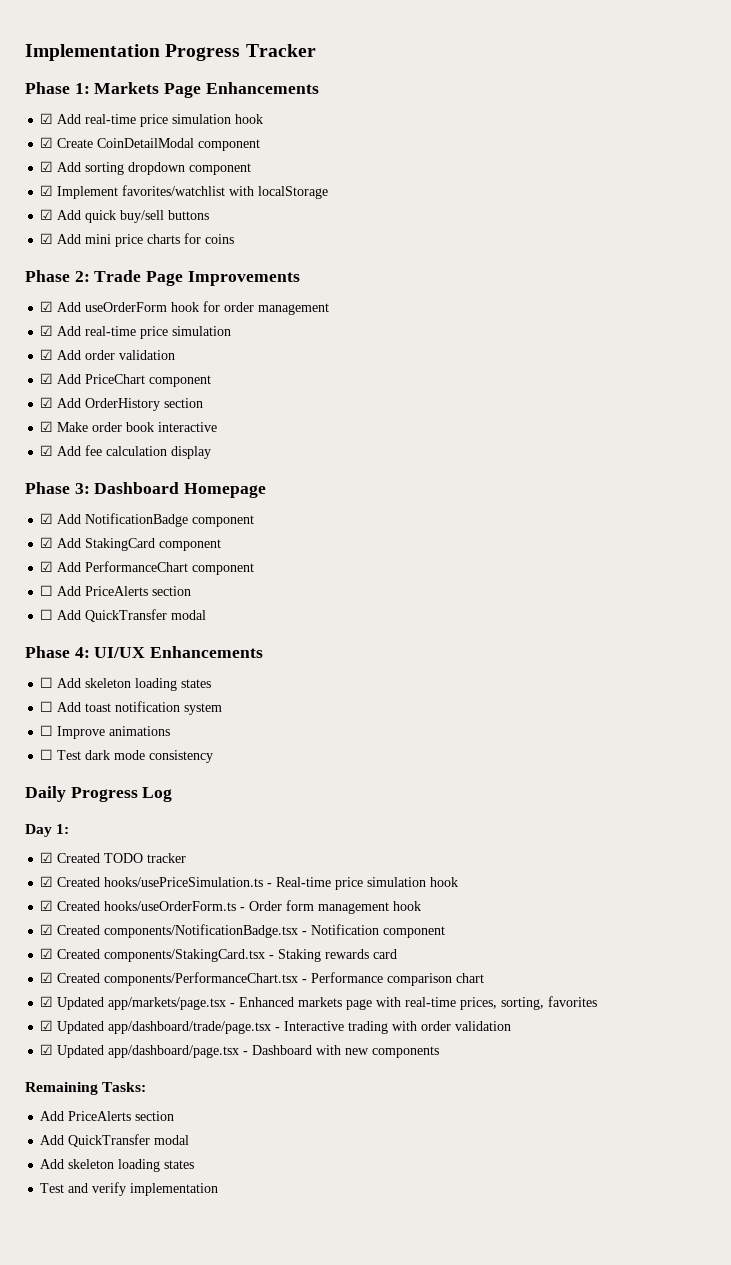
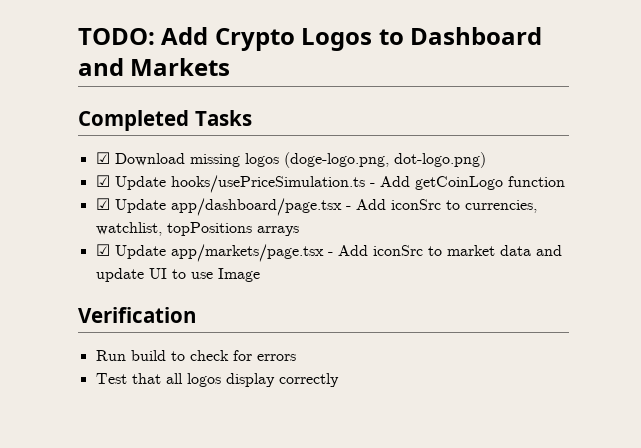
[25,44,316,61] [25,82,319,98] [40,113,264,127] [40,137,261,151] [40,161,252,175] [40,185,329,199] [40,209,210,223] [40,233,235,247] [25,270,300,286] [40,301,330,315] [40,325,232,339] [40,349,176,360] [40,373,212,387] [40,397,204,411] [40,421,218,432] [40,445,212,459] [25,482,267,498] [40,513,255,527] [40,537,222,551] [40,561,255,575] [40,585,192,596] [40,609,207,622] [25,646,264,658] [40,677,212,691] [40,701,223,715] [40,725,171,739] [40,749,214,763] [25,786,173,802] [25,824,70,837] [40,852,187,863] [40,876,459,890] [40,900,422,914] [40,924,446,938] [40,948,398,962] [40,972,485,986] [40,996,598,1010] [40,1020,512,1034] [40,1044,440,1058] [25,1082,147,1095] [40,1111,175,1121] [40,1134,190,1147] [40,1159,195,1172] [40,1182,219,1196] Implementation Progress Tracker // Phase 1: Markets Page Enhancements // ☑ Add real-time price simulation hook // ☑ Create CoinDetailModal component // ☑ Add sorting dropdown component // ☑ Implement favorites/watchlist with localStorage // ☑ Add quick buy/sell buttons // ☑ Add mini price charts for coins // Phase 2: Trade Page Improvements // ☑ Add useOrderForm hook for order management // ☑ Add real-time price simulation // ☑ Add order validation // ☑ Add PriceChart component // ☑ Add OrderHistory section // ☑ Make order book interactive // ☑ Add fee calculation display // Phase 3: Dashboard Homepage // ☑ Add NotificationBadge component // ☑ Add StakingCard component // ☑ Add PerformanceChart component // ☐ Add PriceAlerts section // ☐ Add QuickTransfer modal // Phase 4: UI/UX Enhancements // ☐ Add skeleton loading states // ☐ Add toast notification system // ☐ Improve animations // ☐ Test dark mode consistency // Daily Progress Log // Day 1: // ☑ Created TODO tracker // ☑ Created hooks/usePriceSimulation.ts - Real-time price simulation hook // ☑ Created hooks/useOrderForm.ts - Order form management hook // ☑ Created components/NotificationBadge.tsx - Notification component // ☑ Created components/StakingCard.tsx - Staking rewards card // ☑ Created components/PerformanceChart.tsx - Performance comparison chart // ☑ Updated app/markets/page.tsx - Enhanced markets page with real-time prices, sorting, favorites // ☑ Updated app/dashboard/trade/page.tsx - Interactive trading with order validation // ☑ Updated app/dashboard/page.tsx - Dashboard with new components // Remaining Tasks: // Add PriceAlerts section // Add QuickTransfer modal // Add skeleton loading states // Test and verify implementation -> [78,27,543,51] [78,58,231,76] [78,110,252,131] [95,152,486,168] [95,175,565,193] [95,198,537,216] [95,222,299,236] [95,244,562,262] [95,268,260,282] [78,307,196,323] [95,350,296,361] [95,373,339,387] TODO: Add Crypto Logos to Dashboard and Markets // Completed Tasks // ☑ Download missing logos (doge-logo.png, dot-logo.png) // ☑ Update hooks/usePriceSimulation.ts - Add getCoinLogo function // ☑ Update app/dashboard/page.tsx - Add iconSrc to currencies, watchlist, topPositions arrays // ☑ Update app/markets/page.tsx - Add iconSrc to market data and update UI to use Image // Verification // Run build to check for errors // Test that all logos display correctly

